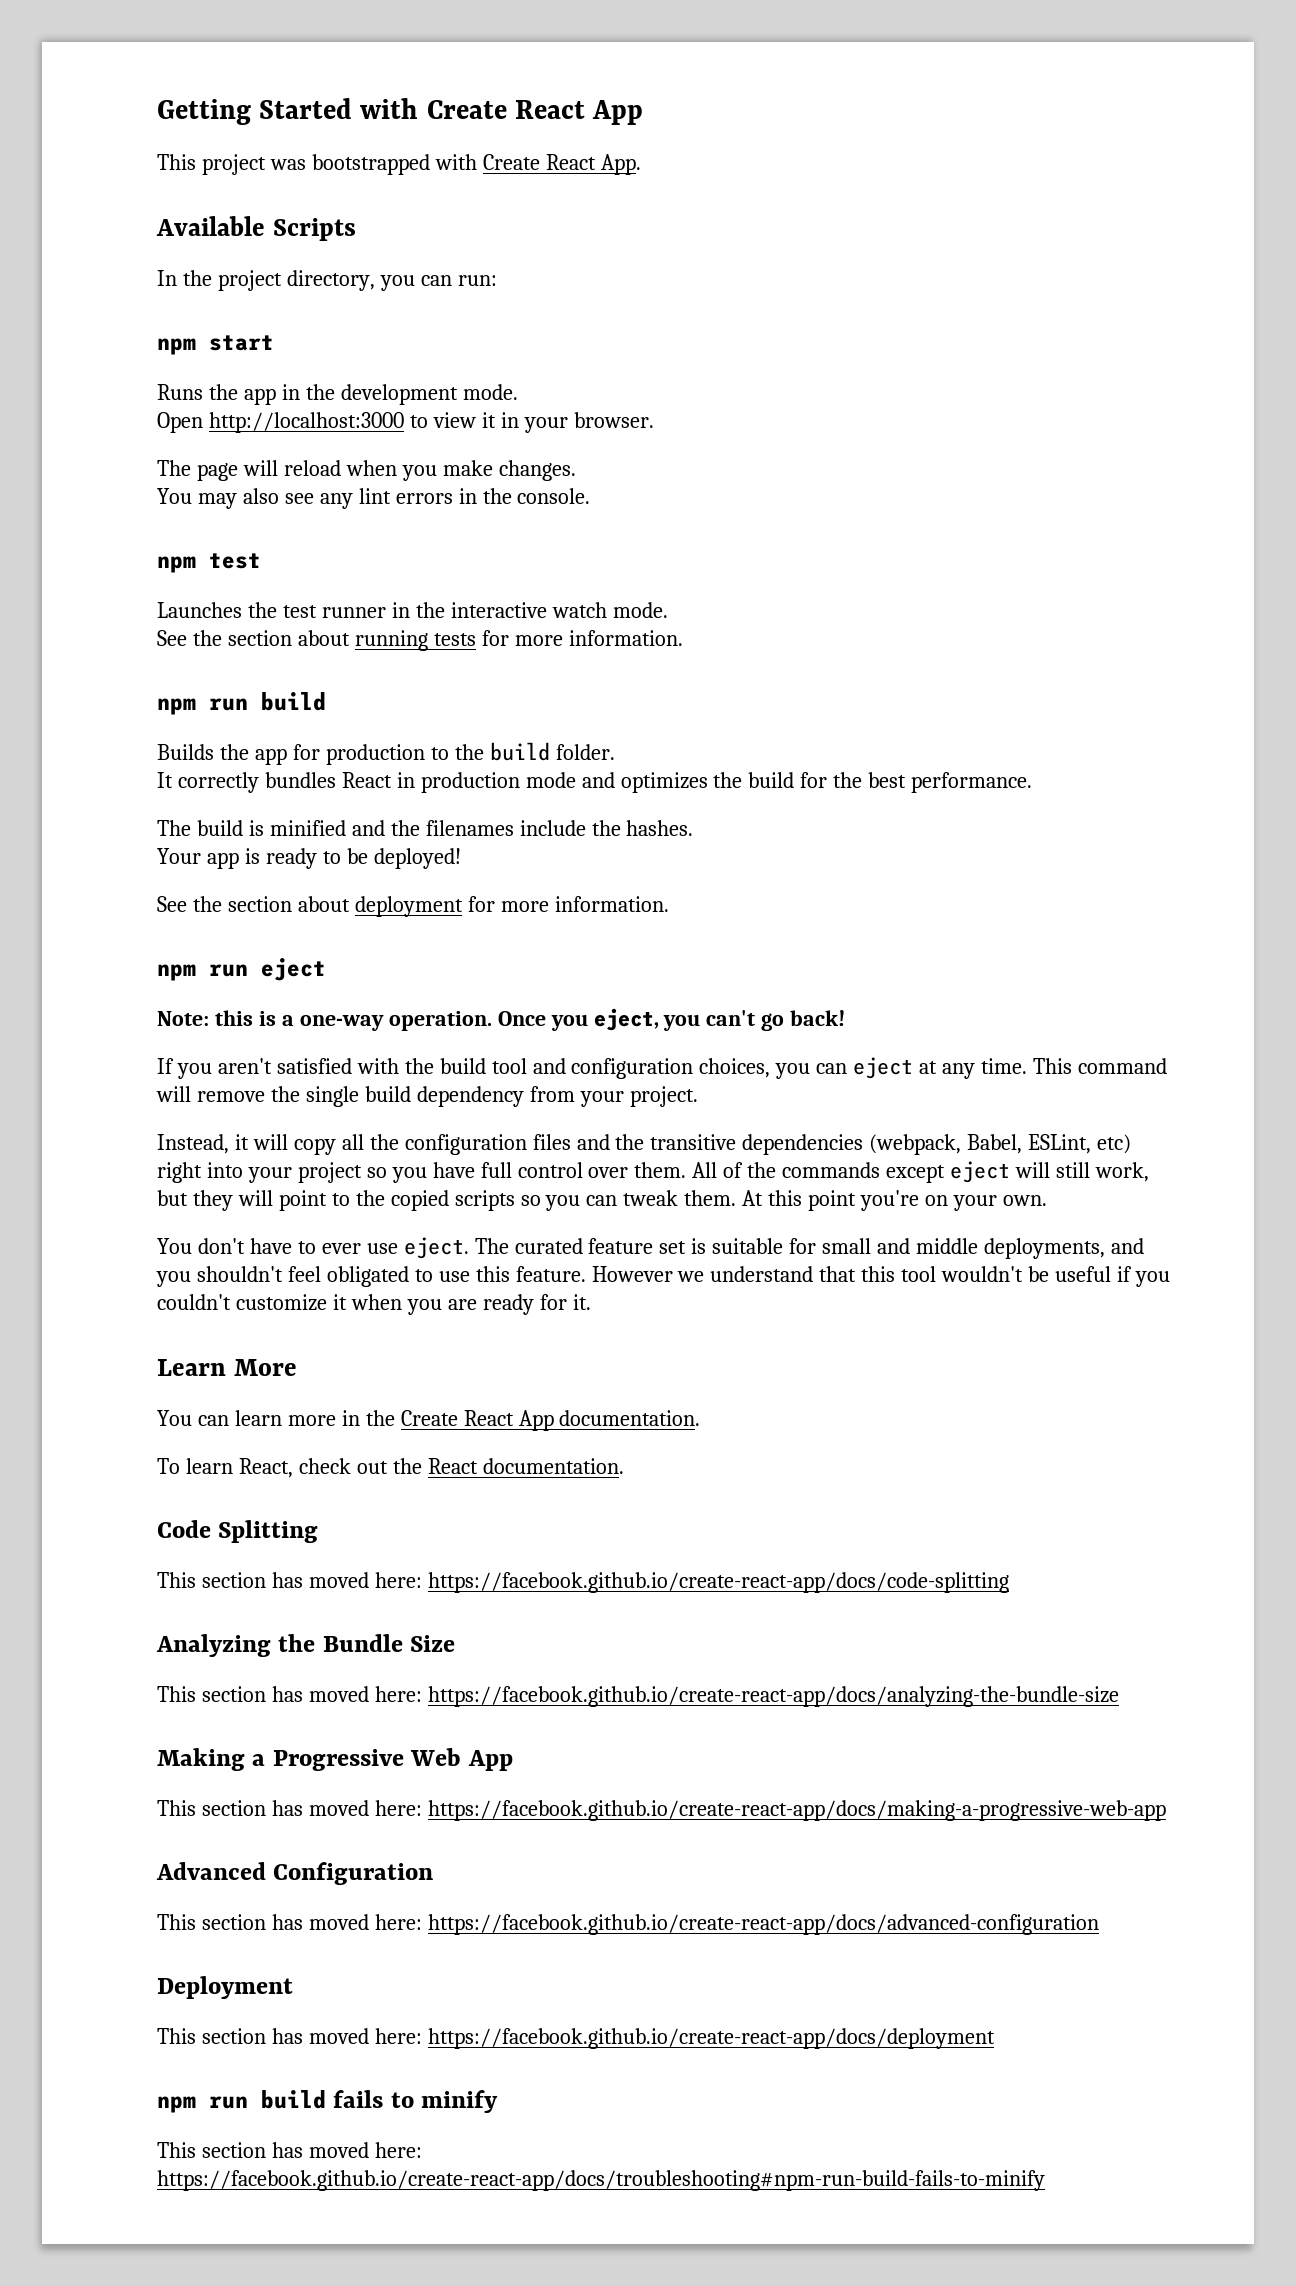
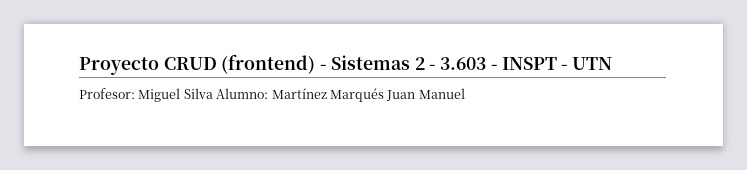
[157,98,644,125] [157,154,641,175] [156,216,356,241] [157,270,497,291] [157,335,274,355] [157,384,518,405] [157,412,654,433] [157,460,576,481] [157,488,591,509] [157,553,261,573] [157,602,668,618] [157,630,683,651] [157,692,326,715] [157,742,615,765] [157,772,1033,793] [157,820,694,836] [157,848,461,869] [157,896,669,917] [157,958,326,981] [157,1008,846,1031] [157,1057,1167,1079] [156,1086,698,1107] [157,1134,1132,1155] [157,1161,1149,1183] [157,1190,1047,1211] [157,1237,1144,1259] [156,1266,1170,1287] [157,1294,591,1315] [157,1359,297,1376] [157,1410,701,1431] [157,1458,624,1478] [157,1520,319,1543] [157,1572,1009,1593] [156,1634,456,1657] [157,1686,1119,1707] [157,1748,513,1771] [157,1800,1166,1821] [156,1862,434,1885] [157,1914,1099,1935] [157,1976,293,1999] [157,2028,995,2049] [157,2090,499,2113] [157,2142,422,2158] [157,2170,1045,2191] Getting Started with Create React App // This project was bootstrapped with Create React App. // Available Scripts // In the project directory, you can run: // npm start // Runs the app in the development mode. // Open http://localhost:3000 to view it in your browser. // The page will reload when you make changes. // You may also see any lint errors in the console. // npm test // Launches the test runner in the interactive watch mode. // See the section about running tests for more information. // npm run build // Builds the app for production to the build folder. // It correctly bundles React in production mode and optimizes the build for the best performance. // The build is minified and the filenames include the hashes. // Your app is ready to be deployed! // See the section about deployment for more information. // npm run eject // Note: this is a one-way operation. Once you eject, you can't go back! // If you aren't satisfied with the build tool and configuration choices, you can eject at any time. This command will remove the single build dependency from your project. // Instead, it will copy all the configuration files and the transitive dependencies (webpack, Babel, ESLint, etc) right into your project so you have full control over them. All of the commands except eject will still work, but they will point to the copied scripts so you can tweak them. At this point you're on your own. // You don't have to ever use eject. The curated feature set is suitable for small and middle deployments, and you shouldn't feel obligated to use this feature. However we understand that this tool wouldn't be useful if you couldn't customize it when you are ready for it. // Learn More // You can learn more in the Create React App documentation. // To learn React, check out the React documentation. // Code Splitting // This section has moved here: https://facebook.github.io/create-react-app/docs/code-splitting // Analyzing the Bundle Size // This section has moved here: https://facebook.github.io/create-react-app/docs/analyzing-the-bundle-size // Making a Progressive Web App // This section has moved here: https://facebook.github.io/create-react-app/docs/making-a-progressive-web-app // Advanced Configuration // This section has moved here: https://facebook.github.io/create-react-app/docs/advanced-configuration // Deployment // This section has moved here: https://facebook.github.io/create-react-app/docs/deployment // npm run build fails to minify // This section has moved here: https://facebook.github.io/create-react-app/docs/troubleshooting#npm-run-build-fails-to-minify -> [79,54,612,75] [79,88,465,102] Proyecto CRUD (frontend) - Sistemas 2 - 3.603 - INSPT - UTN // Profesor: Miguel Silva Alumno: Martínez Marqués Juan Manuel

